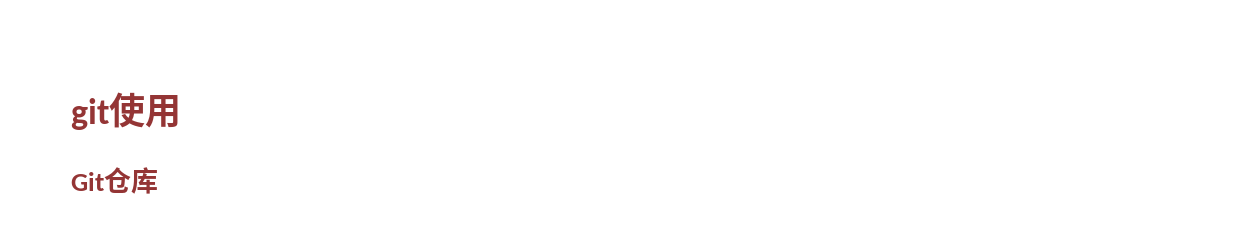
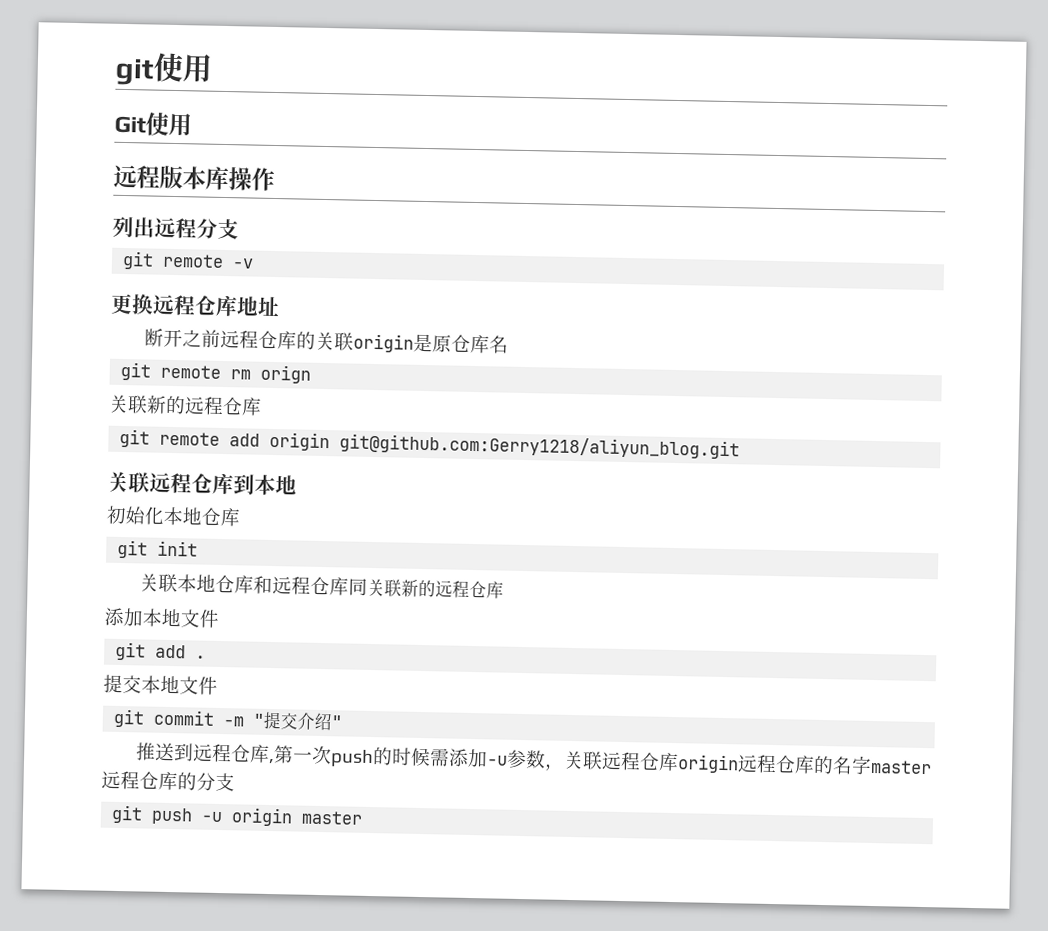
[104,167,158,194] 仓库 -> [145,112,192,137] [113,164,275,191] [112,216,239,240] [122,250,255,270] [110,293,280,317] [143,328,509,354] [120,361,312,384] [108,394,262,416] [119,428,741,460] [107,471,297,496] [106,505,241,527] [117,539,199,559] [138,573,504,599] [104,607,220,628] [115,641,207,661] [103,674,218,695] [113,708,343,731] [135,742,932,775] [101,770,235,792] [111,804,364,827] 使用 // 远程版本库操作 // 列出远程分支 // git remote -v // 更换远程仓库地址 // 断开之前远程仓库的关联origin是原仓库名 // git remote rm orign // 关联新的远程仓库 // git remote add origin git@github.com:Gerry1218/aliyun_blog.git // 关联远程仓库到本地 // 初始化本地仓库 // git init // 关联本地仓库和远程仓库同关联新的远程仓库 // 添加本地文件 // git add . // 提交本地文件 // git commit -m "提交介绍" // 推送到远程仓库,第一次push的时候需添加-u参数，关联远程仓库origin远程仓库的名字master远程仓库的分支 // git push -u origin master

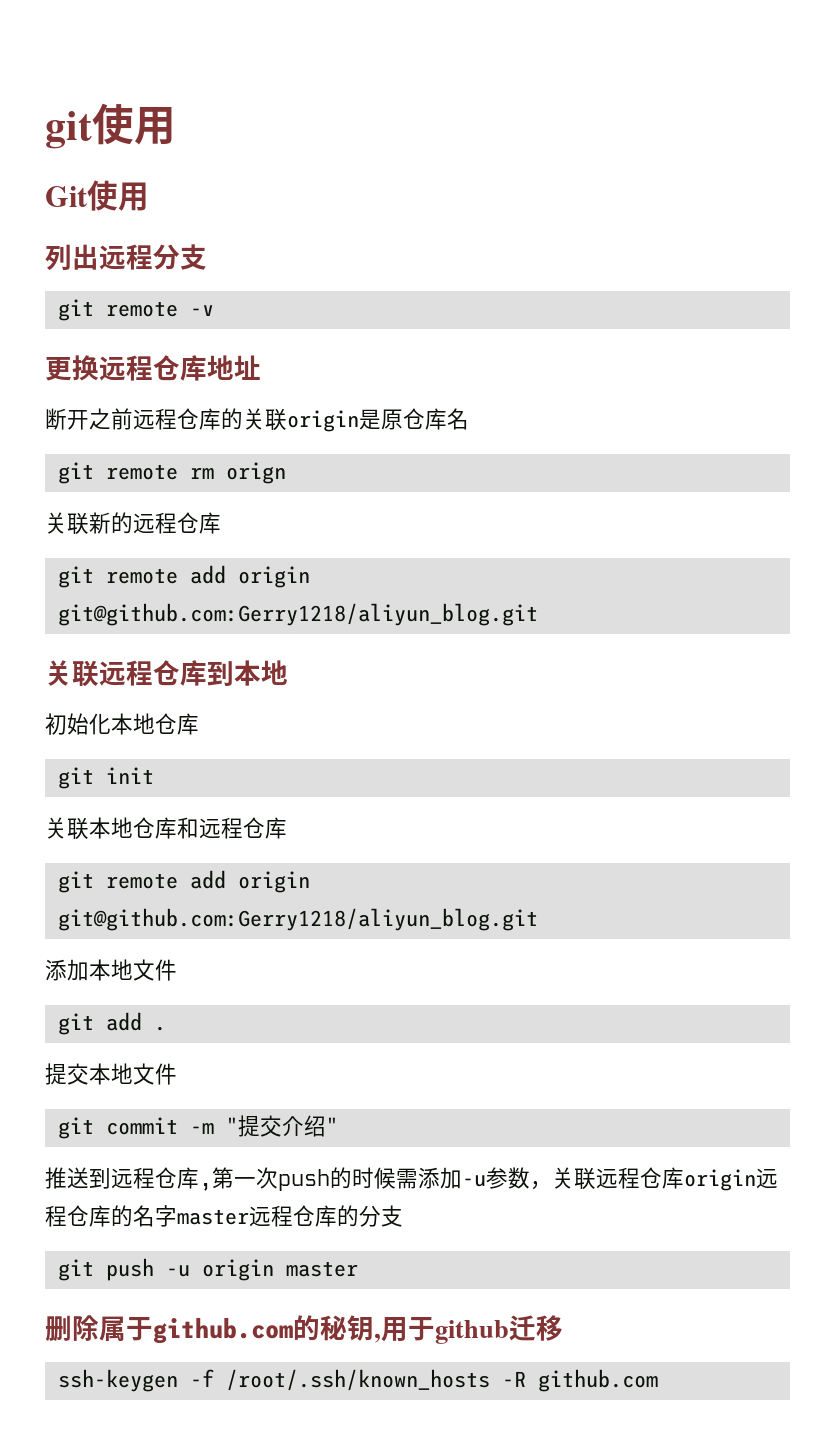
[113,164,275,191] // 远程版本库操作 -> (149, 196) none
[347,578,504,599] 同关联新的远程仓库 -> [57,870,310,893] [57,908,538,931] // git remote add origin git@github.com:Gerry1218/aliyun_blog.git
(364, 817) none -> [45,1315,563,1344] [57,1369,658,1392] // 删除属于github.com的秘钥,用于github迁移 // ssh-keygen -f /root/.ssh/known_hosts -R github.com

